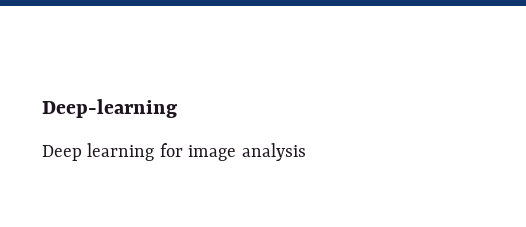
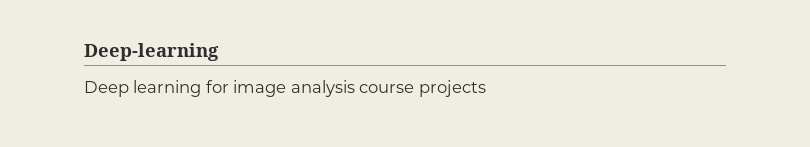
(306, 152) none -> [359,80,486,97] course projects

